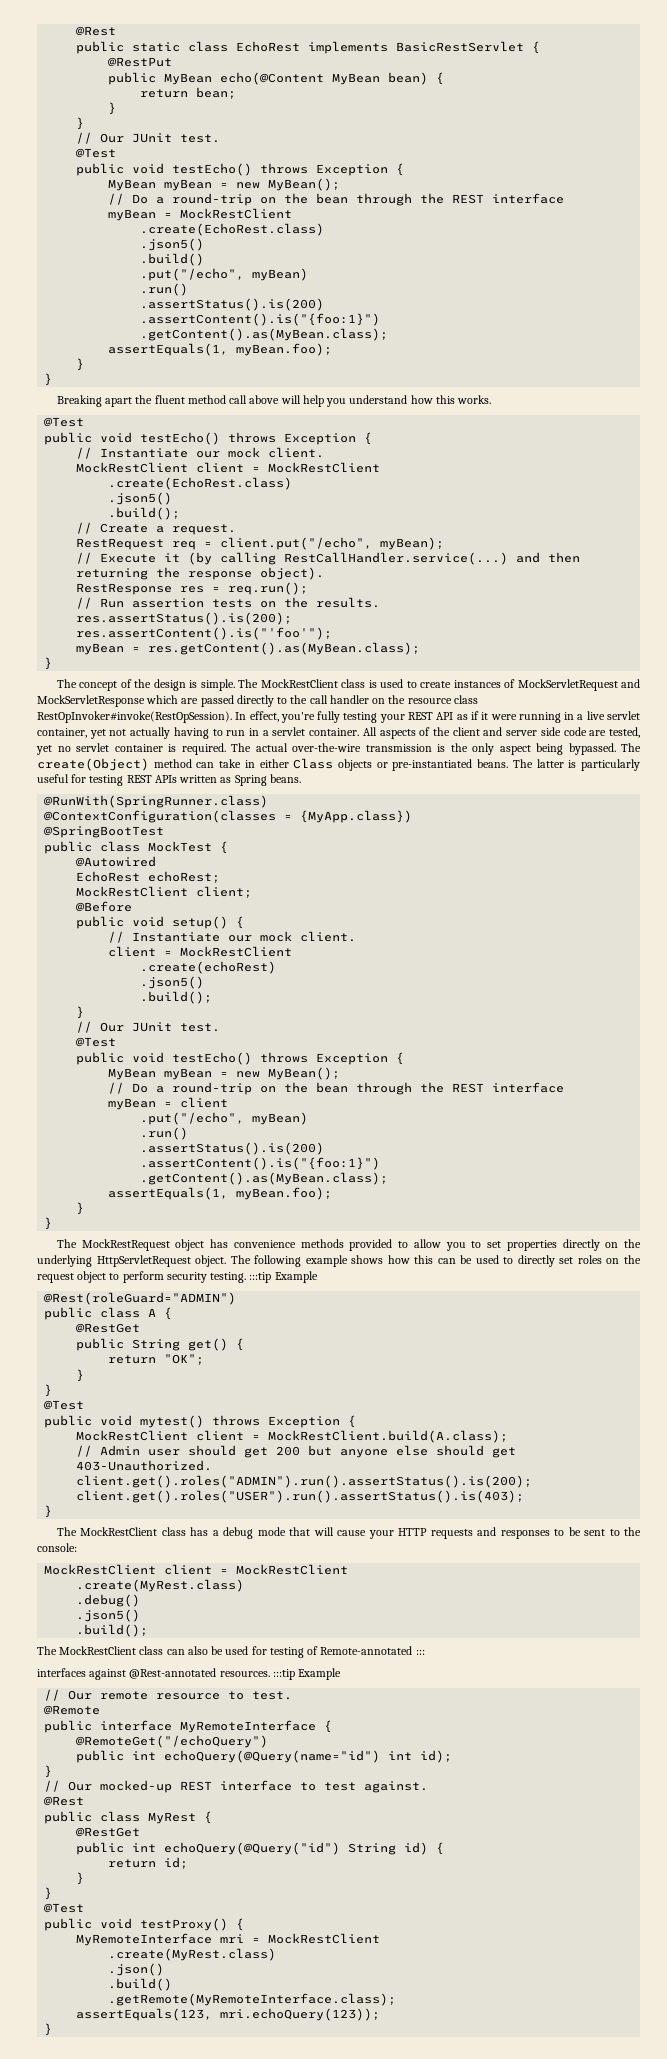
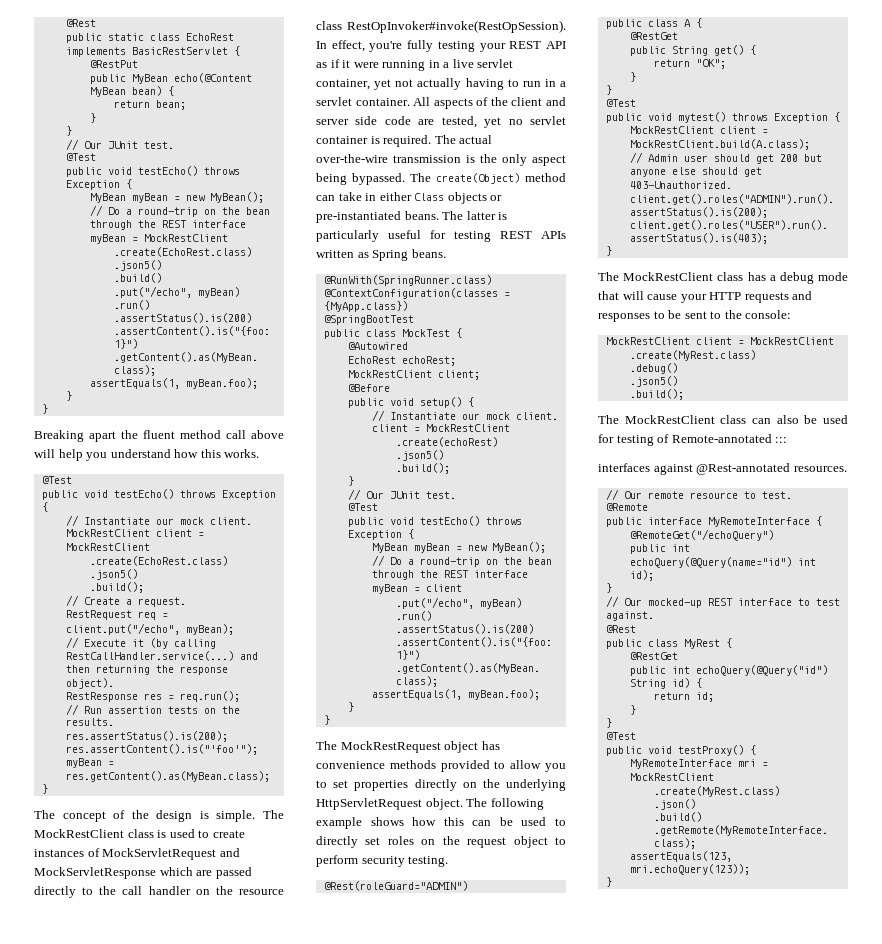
[249,1271,318,1283] :::tip Example -> (449, 861) none
[272,1668,342,1680] :::tip Example -> (847, 469) none

